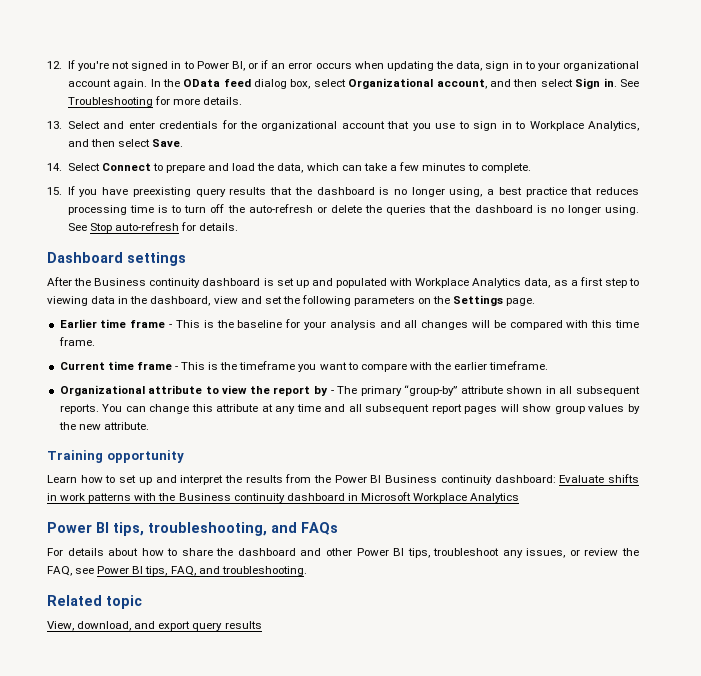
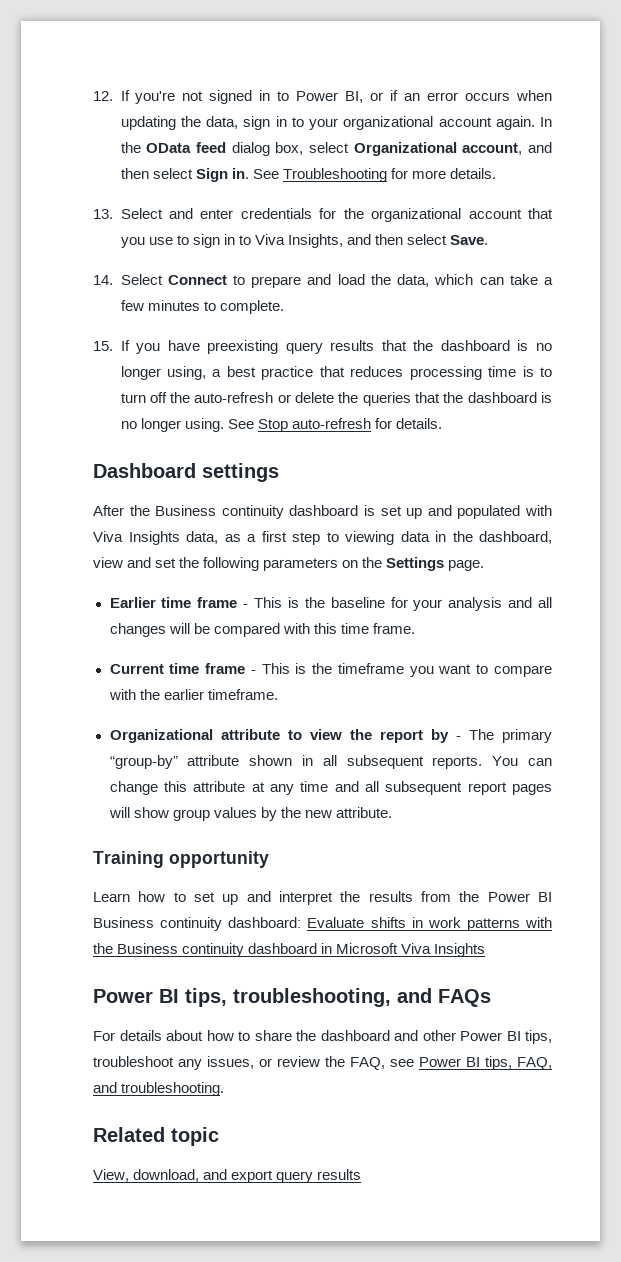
[529,121,639,131] Workplace Analytics, -> [254,234,343,248] Viva Insights,
[415,278,522,288] Workplace Analytics -> [93,531,180,545] Viva Insights
[413,493,520,503] Workplace Analytics -> [401,943,486,957] Viva Insights

